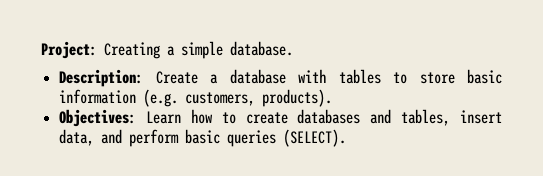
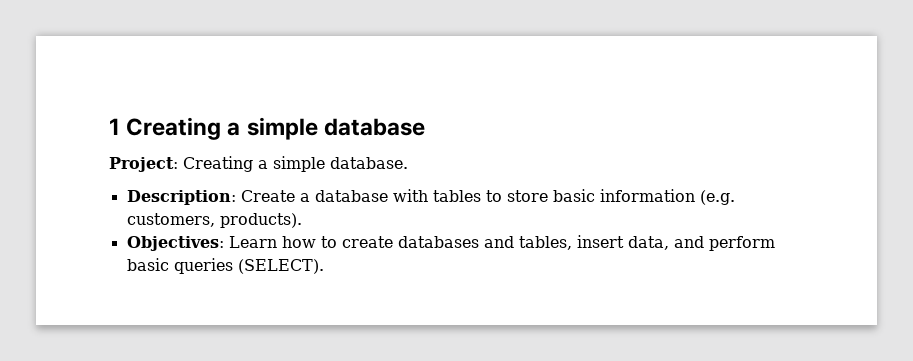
(41, 50) none -> [109,117,425,140] 1 Creating a simple database //

